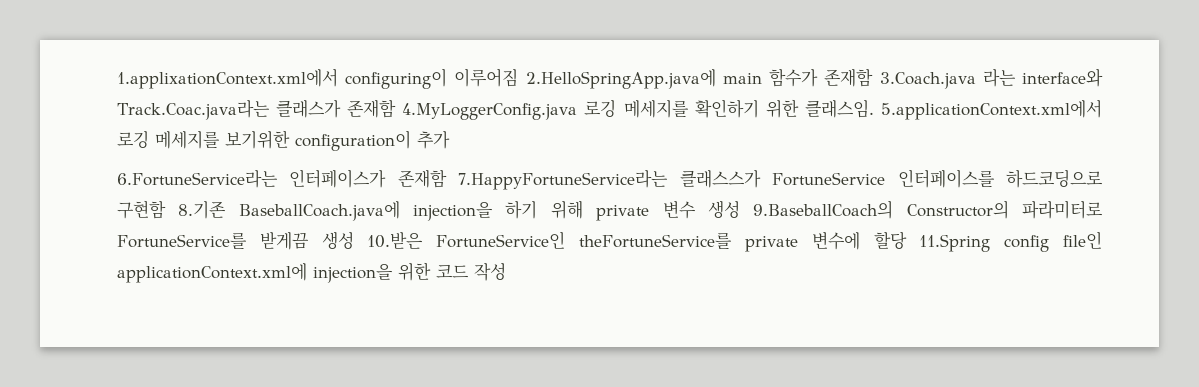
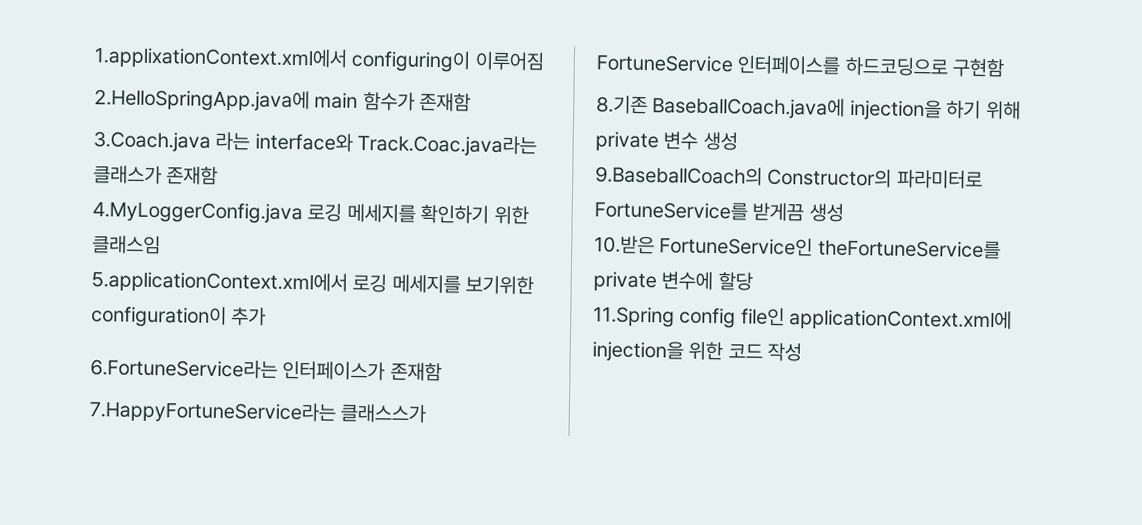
(519, 77) none -> (545, 61) //
(874, 77) none -> (472, 102) //
(397, 108) none -> (219, 175) //
[804,100,874,118] 클래스임. -> [92,235,161,255] 클래스임 //
(447, 178) none -> (442, 372) //
(166, 209) none -> (1005, 68) //
(740, 209) none -> (738, 141) //
(354, 240) none -> (844, 212) //
(907, 240) none -> (753, 281) //

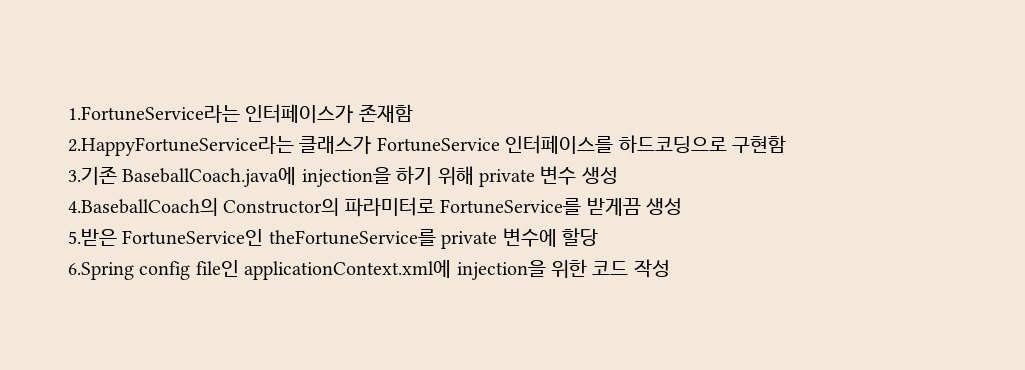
[94,46,545,73] [94,88,472,113] [93,131,538,157] [93,165,219,185] [92,201,529,225] [92,235,161,255] [91,270,535,295] [91,305,267,329] [90,358,278,379] 1.applixationContext.xml에서 configuring이 이루어짐 // 2.HelloSpringApp.java에 main 함수가 존재함 // 3.Coach.java 라는 interface와 Track.Coac.java라는 클래스가 존재함 // 4.MyLoggerConfig.java 로깅 메세지를 확인하기 위한 클래스임 // 5.applicationContext.xml에서 로깅 메세지를 보기위한 configuration이 추가 // 6.FortuneService라는 -> [68,105,240,123] 1.FortuneService라는
[89,400,427,424] 7.HappyFortuneService라는 클래스스가 -> [68,136,372,156] 2.HappyFortuneService라는 클래스가
[596,95,648,115] 8.기존 -> [68,166,117,185] 3.기존
[595,165,763,186] 9.BaseballCoach의 -> [68,198,218,216] 4.BaseballCoach의
[594,235,655,255] 10.받은 -> [68,229,117,246] 5.받은
[593,306,675,328] 11.Spring -> [68,262,134,280] 6.Spring

